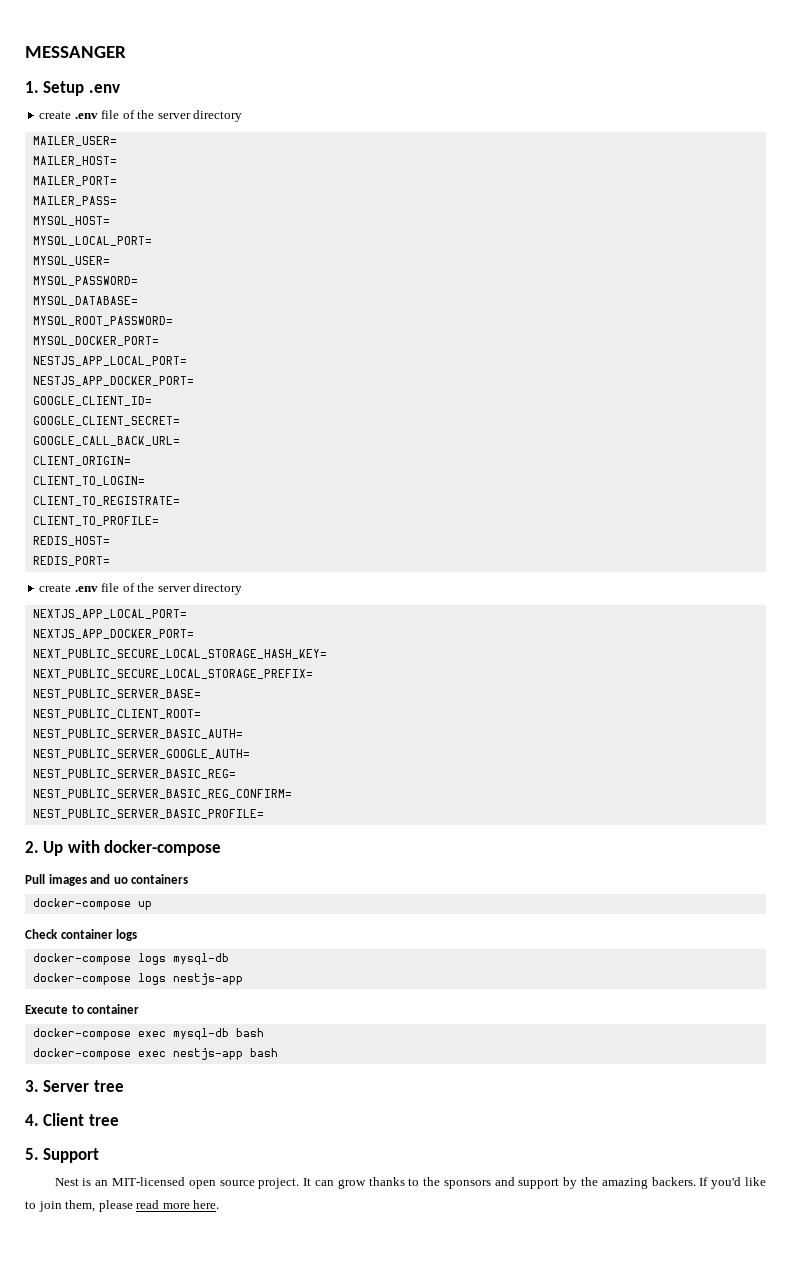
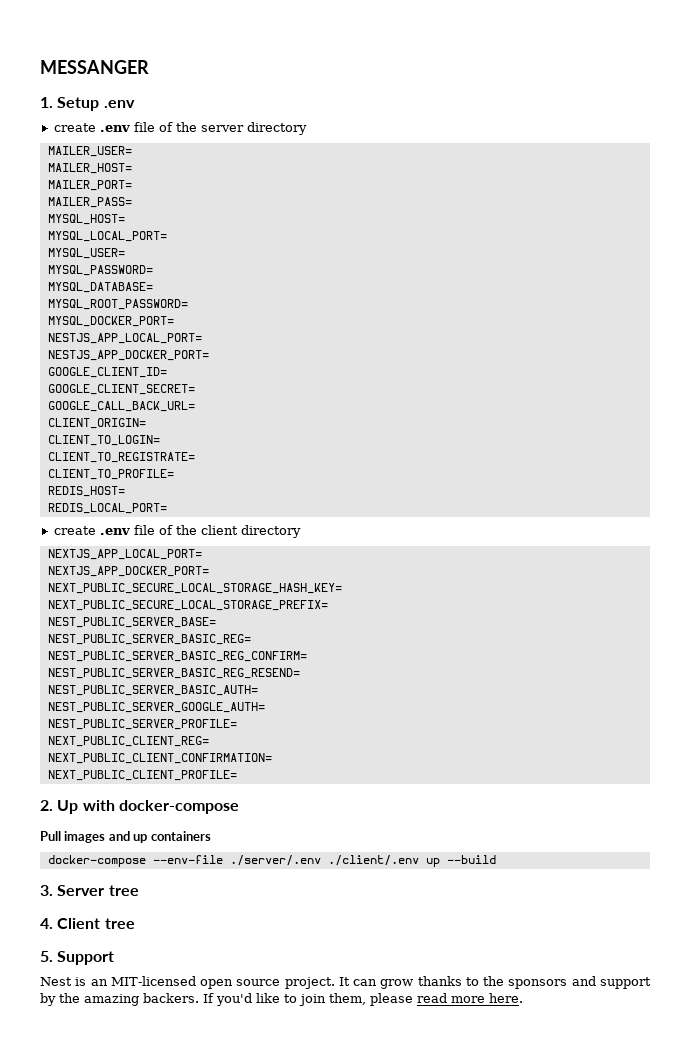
[32,556,110,566] [39,583,191,592] REDIS_PORT= // create .env file of the server -> [47,503,167,514] [53,525,238,535] REDIS_LOCAL_PORT= // create .env file of the client
[32,709,201,719] NEST_PUBLIC_CLIENT_ROOT= -> [47,634,251,645] [47,651,307,662] [47,668,300,679] NEST_PUBLIC_SERVER_BASIC_REG= // NEST_PUBLIC_SERVER_BASIC_REG_CONFIRM= // NEST_PUBLIC_SERVER_BASIC_REG_RESEND=
[32,769,236,779] [32,789,292,799] [32,809,264,819] NEST_PUBLIC_SERVER_BASIC_REG= // NEST_PUBLIC_SERVER_BASIC_REG_CONFIRM= // NEST_PUBLIC_SERVER_BASIC_PROFILE= -> [47,719,237,730] [47,736,209,747] [47,753,272,764] [47,770,237,781] NEST_PUBLIC_SERVER_PROFILE= // NEXT_PUBLIC_CLIENT_REG= // NEXT_PUBLIC_CLIENT_CONFIRMATION= // NEXT_PUBLIC_CLIENT_PROFILE=
[113,877,128,884] uo -> [133,834,148,843] up
[137,901,152,910] [25,929,138,941] [32,953,229,965] [32,973,243,985] [25,1004,140,1014] [32,1028,264,1040] [32,1048,278,1060] up // Check container logs // docker-compose logs mysql-db // docker-compose logs nestjs-app // Execute to container // docker-compose exec mysql-db bash // docker-compose exec nestjs-app bash -> [152,855,496,867] --env-file ./server/.env ./client/.env up --build

